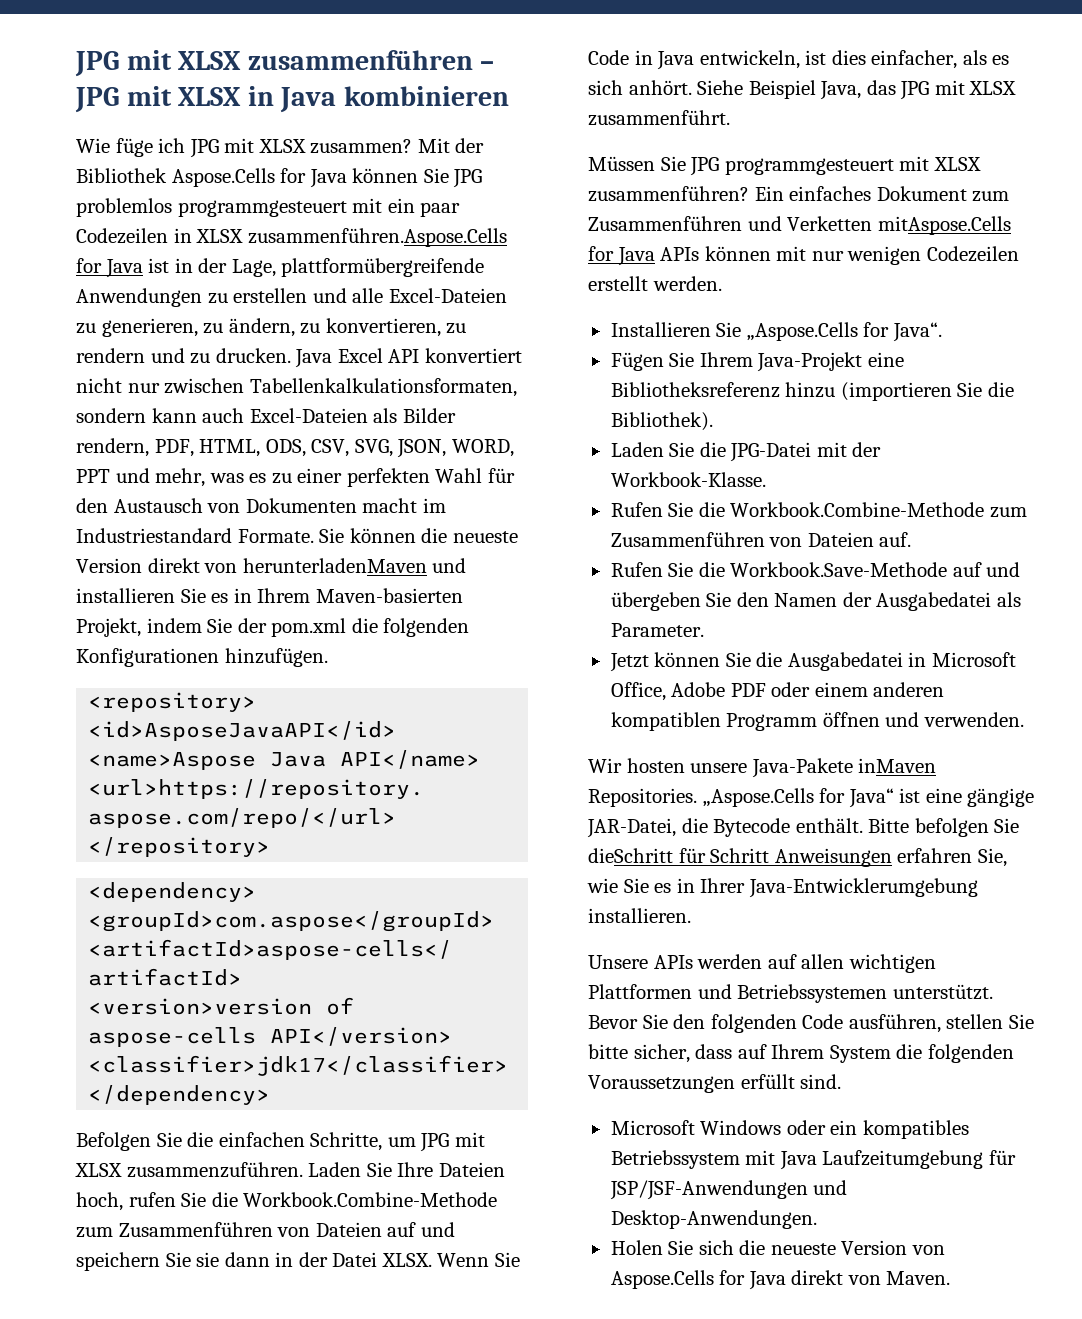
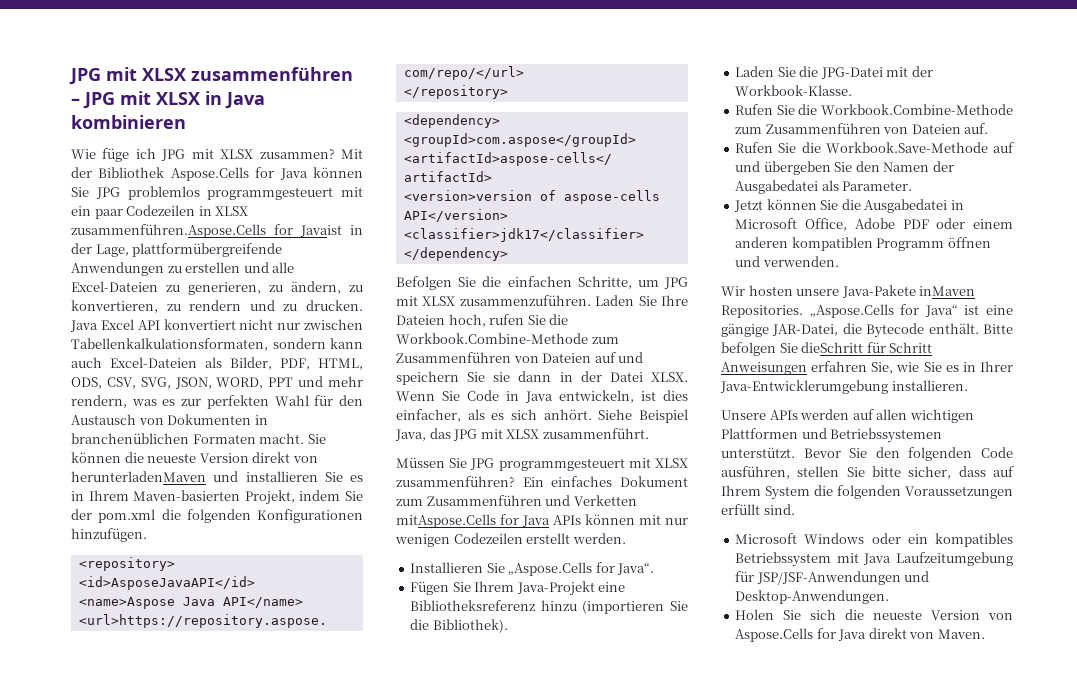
[105,258,170,278] Java ist -> [300,225,342,237] Javaist
[402,408,456,423] [76,438,149,457] Bilder rendern, -> [230,357,272,370] Bilder,
[155,468,343,487] mehr, was es zu einer -> [328,376,363,387] [71,395,202,408] mehr rendern, was es zur
[362,498,446,513] [76,528,314,543] macht im Industriestandard Formate. -> [254,415,268,425] [71,433,305,444] in branchenüblichen Formaten macht.

